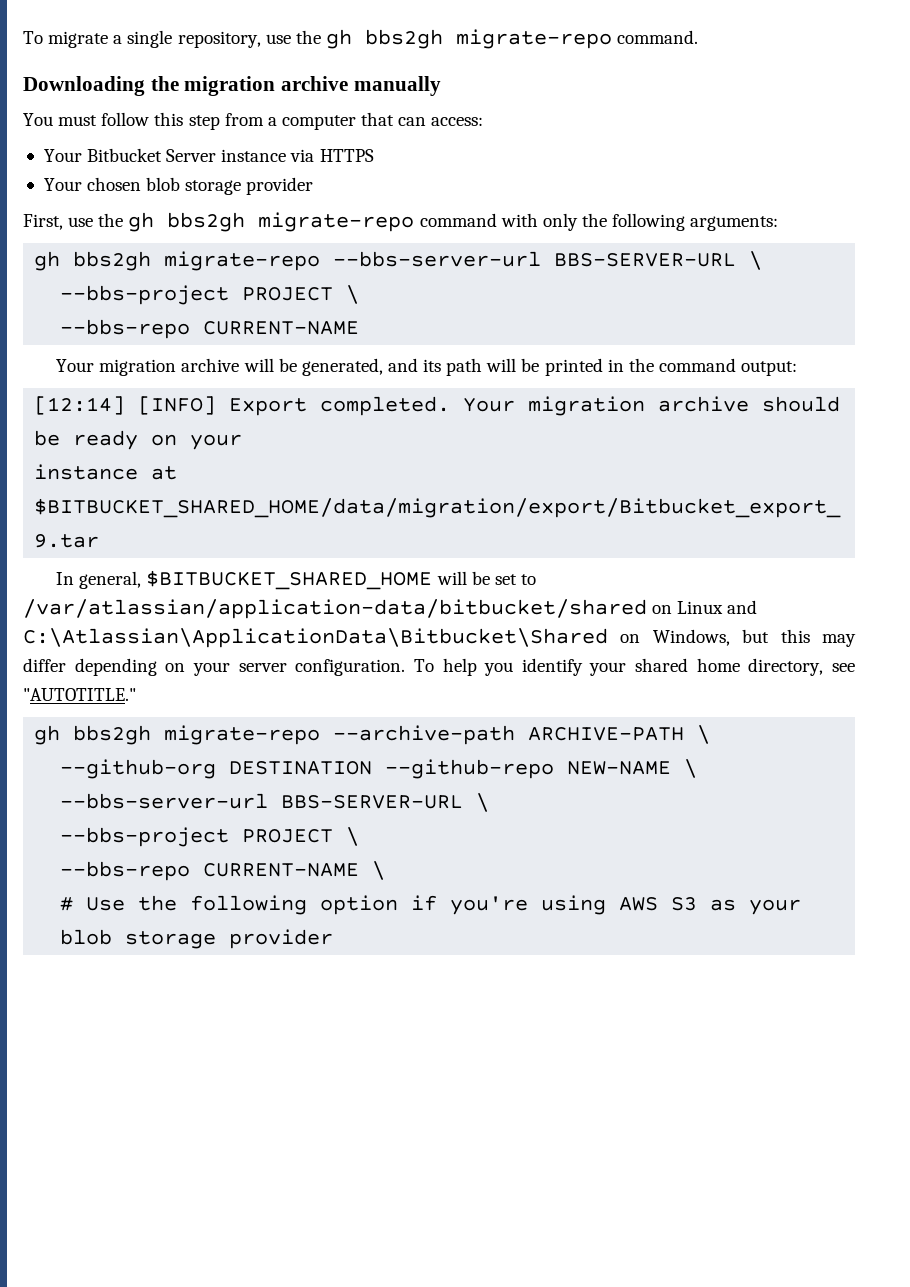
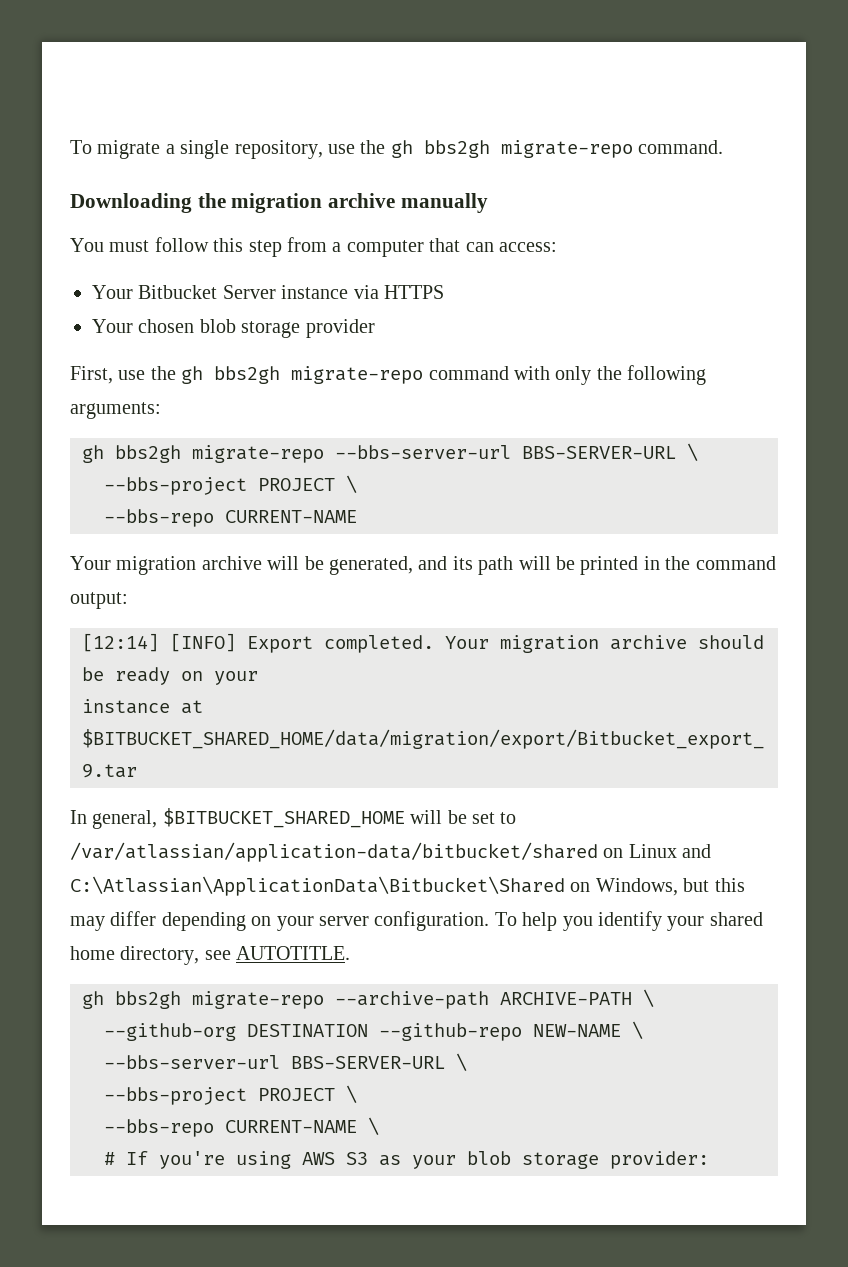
[23,688,136,701] "AUTOTITLE." -> [236,946,351,960] AUTOTITLE.
[86,895,438,915] Use the following option if -> [126,1151,148,1165] If
[229,929,334,949] provider -> [610,1151,709,1169] provider:

